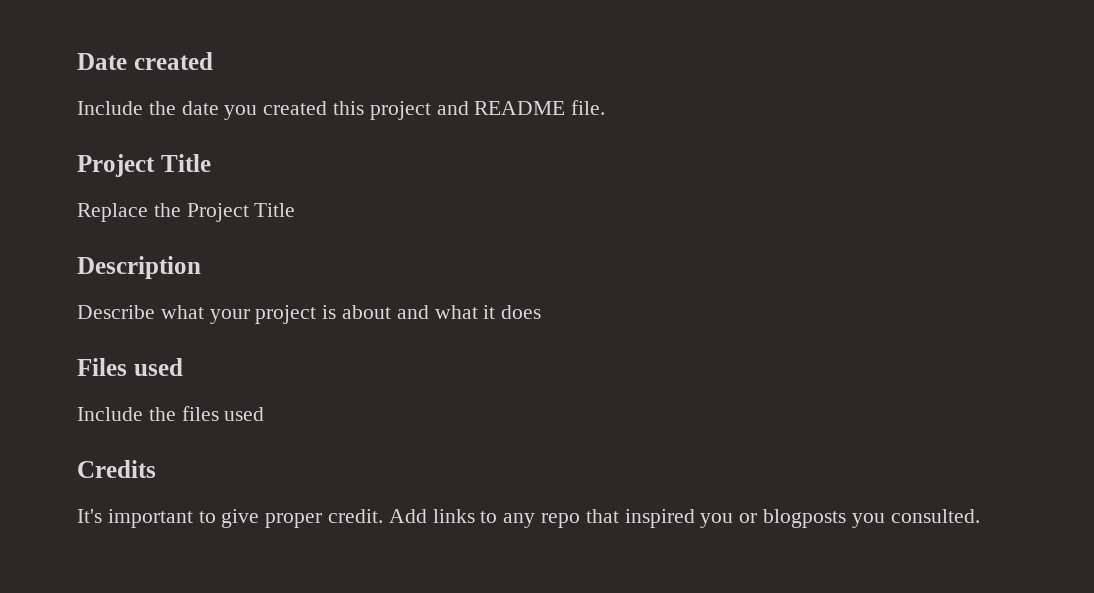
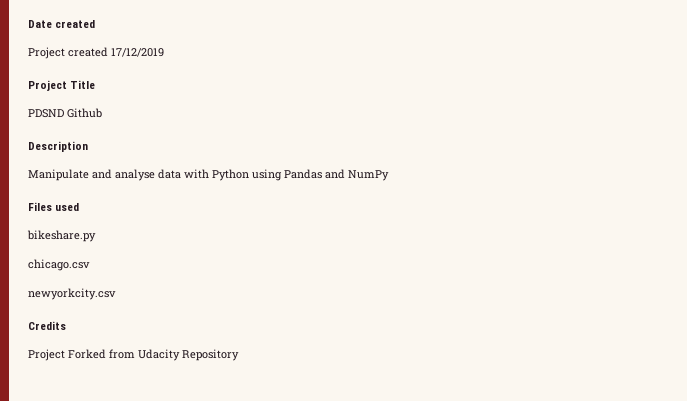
[77,100,606,120] [77,154,211,177] [77,203,296,222] [77,256,201,279] [77,305,542,324] [77,358,183,376] [77,406,265,421] [77,460,156,478] [77,509,980,528] Include the date you created this project and README file. // Project Title // Replace the Project Title // Description // Describe what your project is about and what it does // Files used // Include the files used // Credits // It's important to give proper credit. Add links to any repo that inspired you or blogposts you consulted. -> [28,47,164,59] [28,80,96,91] [28,108,102,118] [28,141,88,152] [28,169,389,181] [28,202,80,211] [27,230,96,242] [28,259,90,271] [28,288,116,300] [28,321,66,330] [28,349,239,361] Project created 17/12/2019 // Project Title // PDSND Github // Description // Manipulate and analyse data with Python using Pandas and NumPy // Files used // bikeshare.py // chicago.csv // newyorkcity.csv // Credits // Project Forked from Udacity Repository

